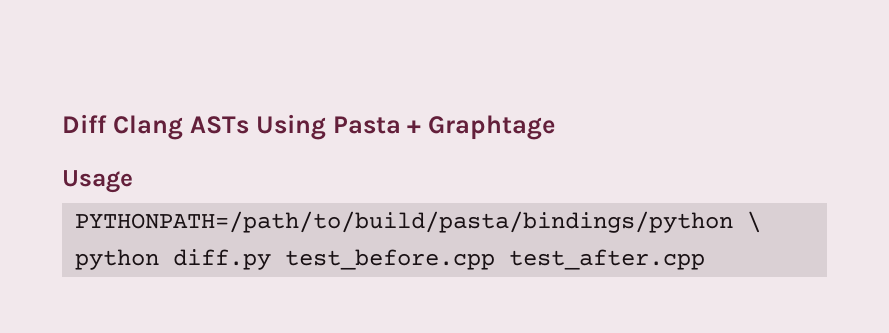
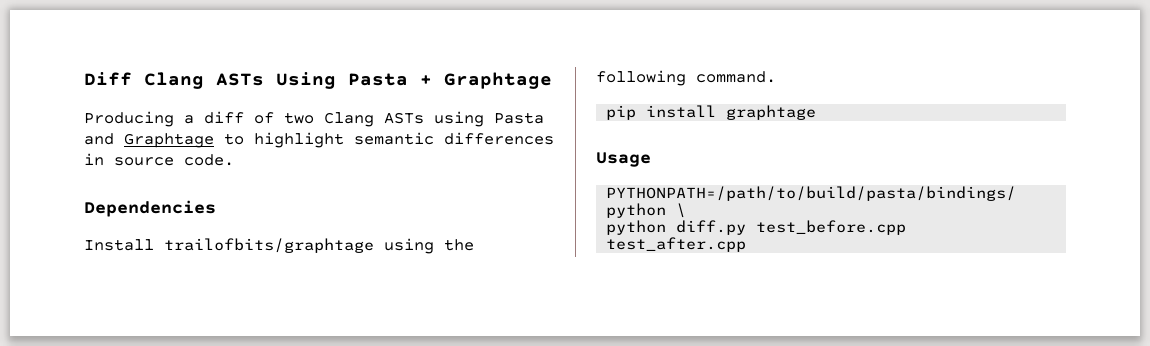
(557, 127) none -> [84,111,544,127] [84,132,554,148] [84,153,234,166] [84,200,216,217] [84,238,474,254] [596,70,776,86] [606,105,817,120] // Producing a diff of two Clang ASTs using Pasta and Graphtage to highlight semantic differences in source code. // Dependencies // Install trailofbits/graphtage using the following command. // pip install graphtage

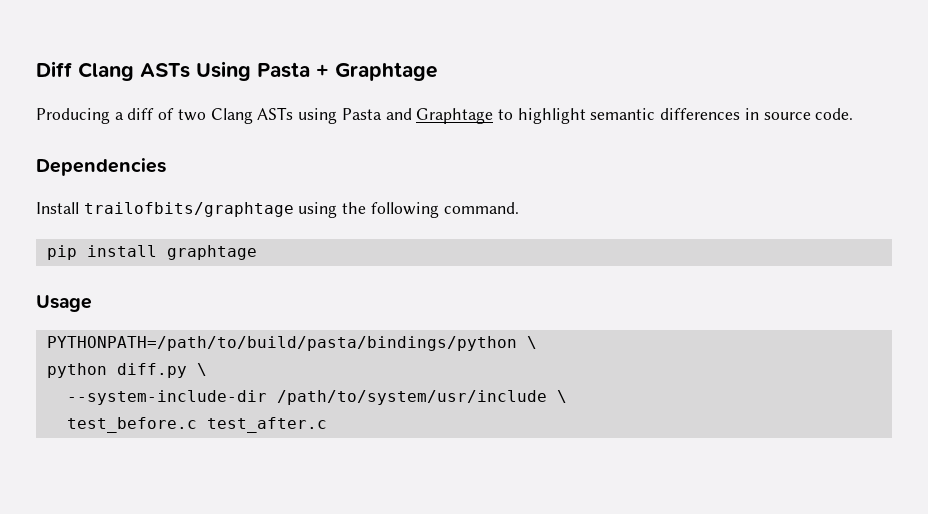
[756,220,907,235] [606,237,747,252] test_before.cpp test_after.cpp -> [196,363,207,376] [66,390,567,405] [66,417,327,433] \ // --system-include-dir /path/to/system/usr/include \ // test_before.c test_after.c

